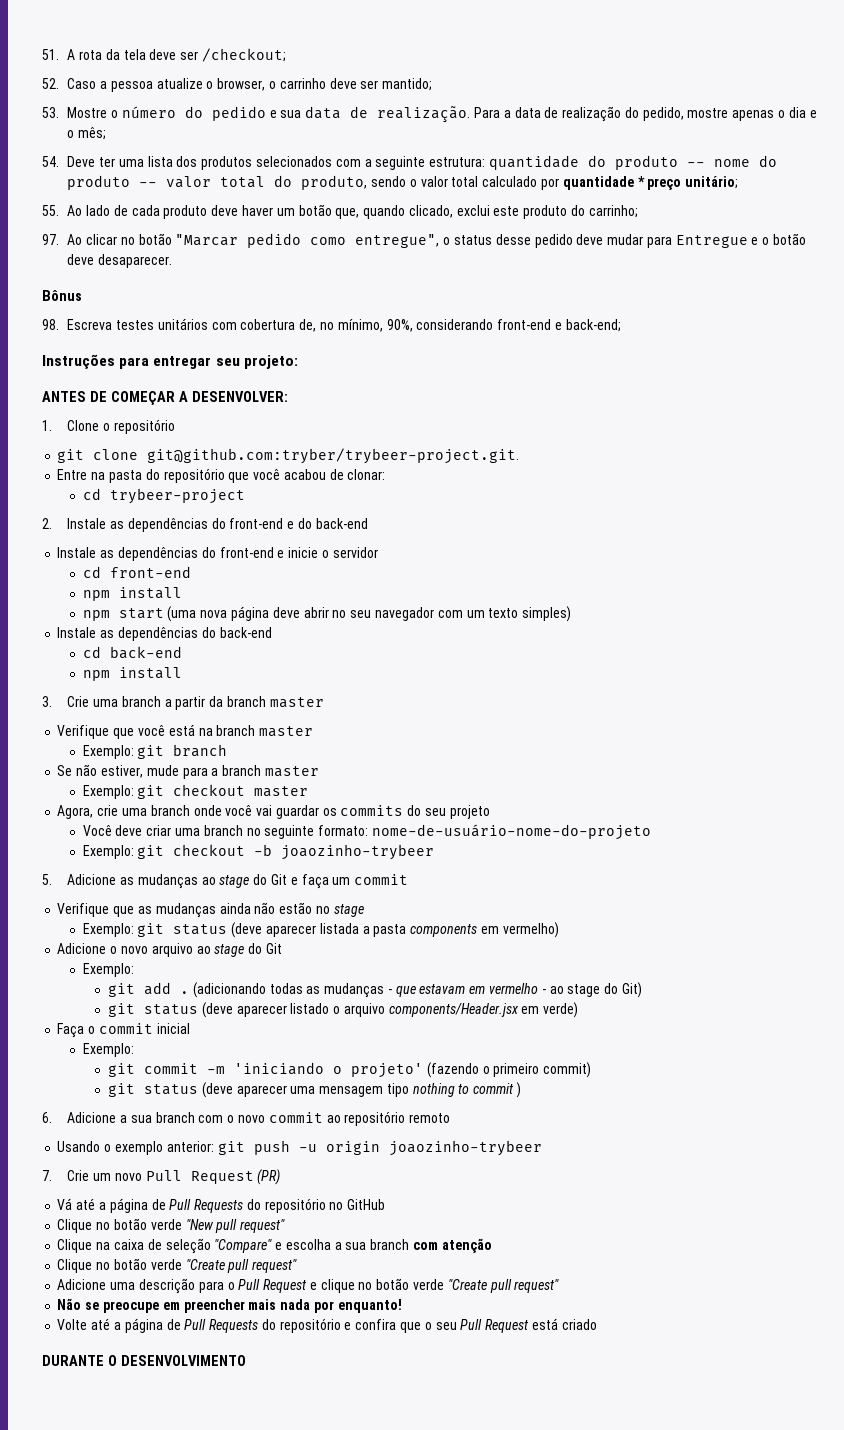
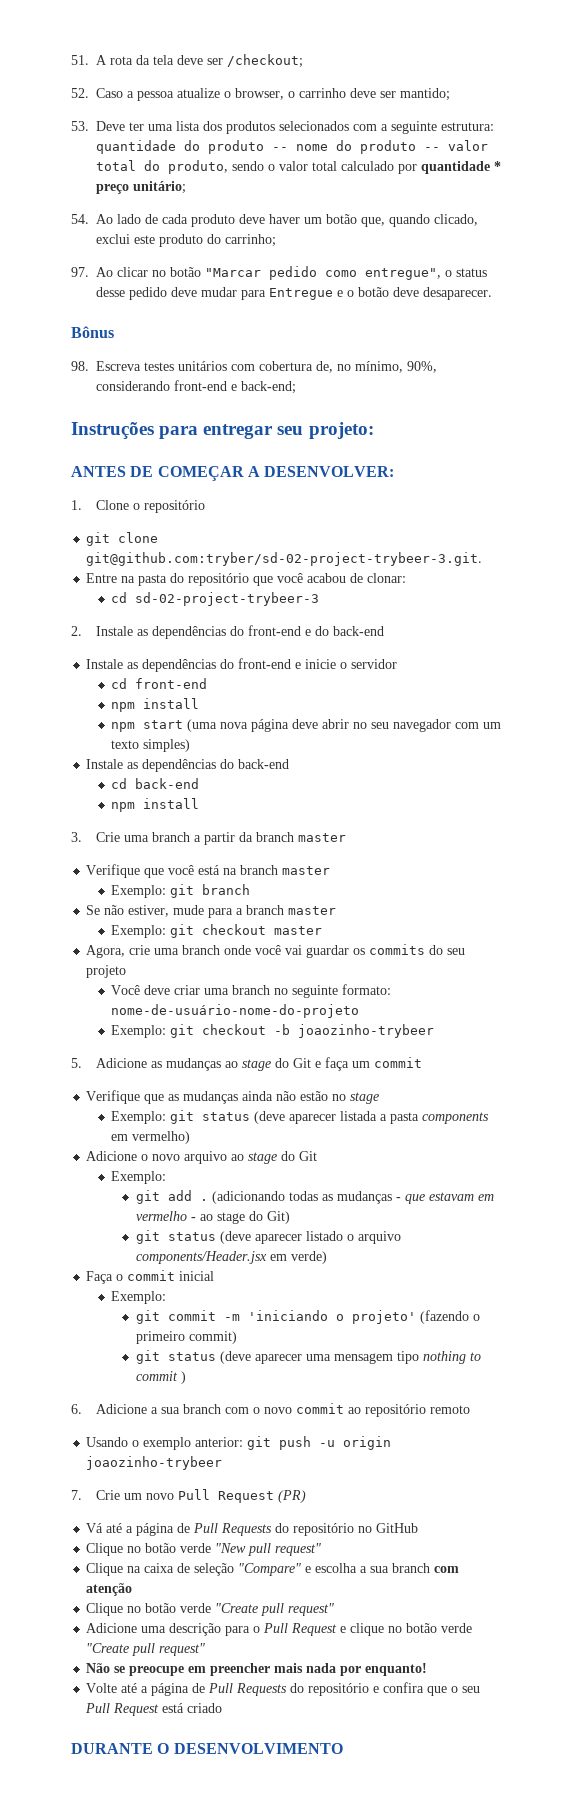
[67,106,817,123] [67,127,107,140] [42,156,59,167] Mostre o número do pedido e sua data de realização. Para a data de realização do pedido, mostre apenas o dia e o mês; // 54. -> (89, 126) none
[42,205,59,216] 55. -> [71,214,89,224] 54.
[147,448,520,464] git@github.com:tryber/trybeer-project.git. -> [86,552,483,566] git@github.com:tryber/sd-02-project-trybeer-3.git.
[109,488,245,504] trybeer-project -> [135,592,320,606] sd-02-project-trybeer-3

